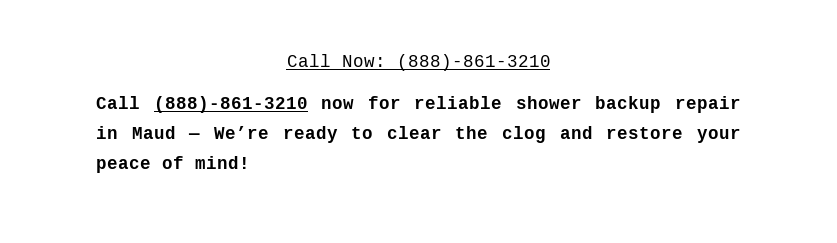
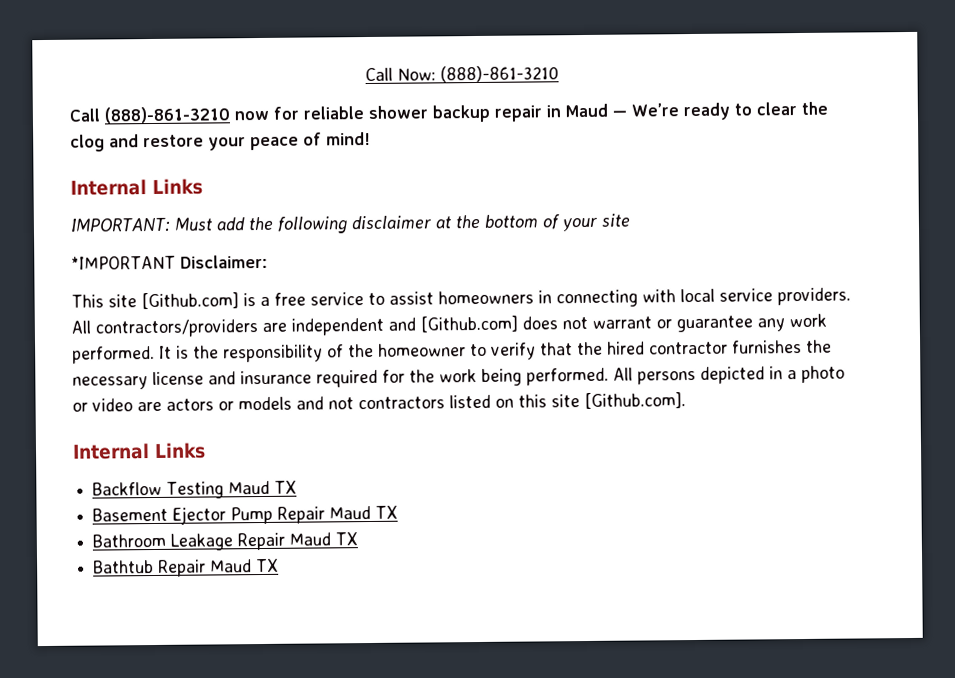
(250, 162) none -> [70,178,203,196] [70,213,630,234] [71,254,268,270] [71,287,851,310] [71,313,827,338] [72,339,832,364] [72,365,845,390] [72,392,686,412] [72,442,206,460] [92,480,298,499] [92,505,399,525] [92,532,359,551] [93,558,280,577] // Internal Links // IMPORTANT: Must add the following disclaimer at the bottom of your site // *IMPORTANT Disclaimer: // This site [Github.com] is a free service to assist homeowners in connecting with local service providers. All contractors/providers are independent and [Github.com] does not warrant or guarantee any work performed. It is the responsibility of the homeowner to verify that the hired contractor furnishes the necessary license and insurance required for the work being performed. All persons depicted in a photo or video are actors or models and not contractors listed on this site [Github.com]. // Internal Links // Backflow Testing Maud TX // Basement Ejector Pump Repair Maud TX // Bathroom Leakage Repair Maud TX // Bathtub Repair Maud TX

